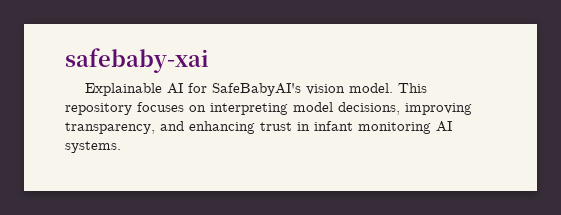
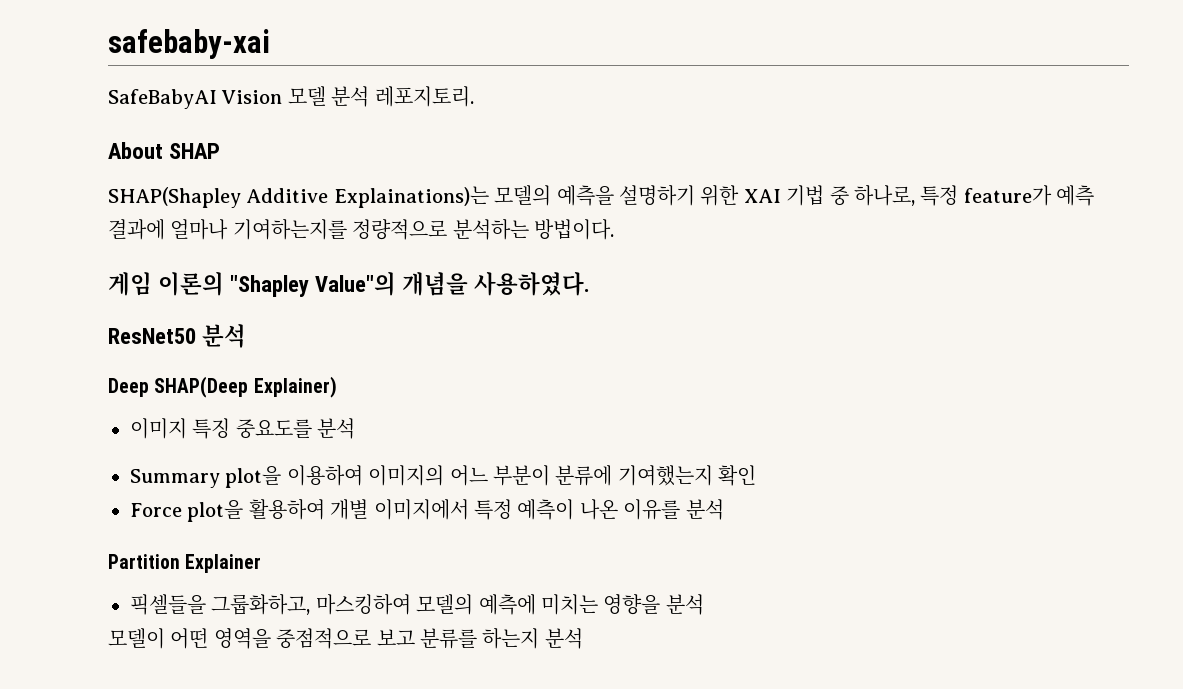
[84,83,427,96] [65,102,472,115] [65,121,452,134] [65,141,121,153] Explainable AI for SafeBabyAI's vision model. This repository focuses on interpreting model decisions, improving transparency, and enhancing trust in infant monitoring AI systems. -> [108,86,474,109] [108,142,221,159] [108,185,1095,208] [108,219,614,240] [108,272,591,297] [108,324,247,348] [108,376,337,398] [130,418,356,439] [130,465,757,488] [130,499,724,522] [108,554,262,573] [130,594,704,615] [108,628,583,649] SafeBabyAI Vision 모델 분석 레포지토리. // About SHAP // SHAP(Shapley Additive Explainations)는 모델의 예측을 설명하기 위한 XAI 기법 중 하나로, 특정 feature가 예측 결과에 얼마나 기여하는지를 정량적으로 분석하는 방법이다. // 게임 이론의 "Shapley Value"의 개념을 사용하였다. // ResNet50 분석 // Deep SHAP(Deep Explainer) // 이미지 특징 중요도를 분석 // Summary plot을 이용하여 이미지의 어느 부분이 분류에 기여했는지 확인 // Force plot을 활용하여 개별 이미지에서 특정 예측이 나온 이유를 분석 // Partition Explainer // 픽셀들을 그룹화하고, 마스킹하여 모델의 예측에 미치는 영향을 분석 // 모델이 어떤 영역을 중점적으로 보고 분류를 하는지 분석

